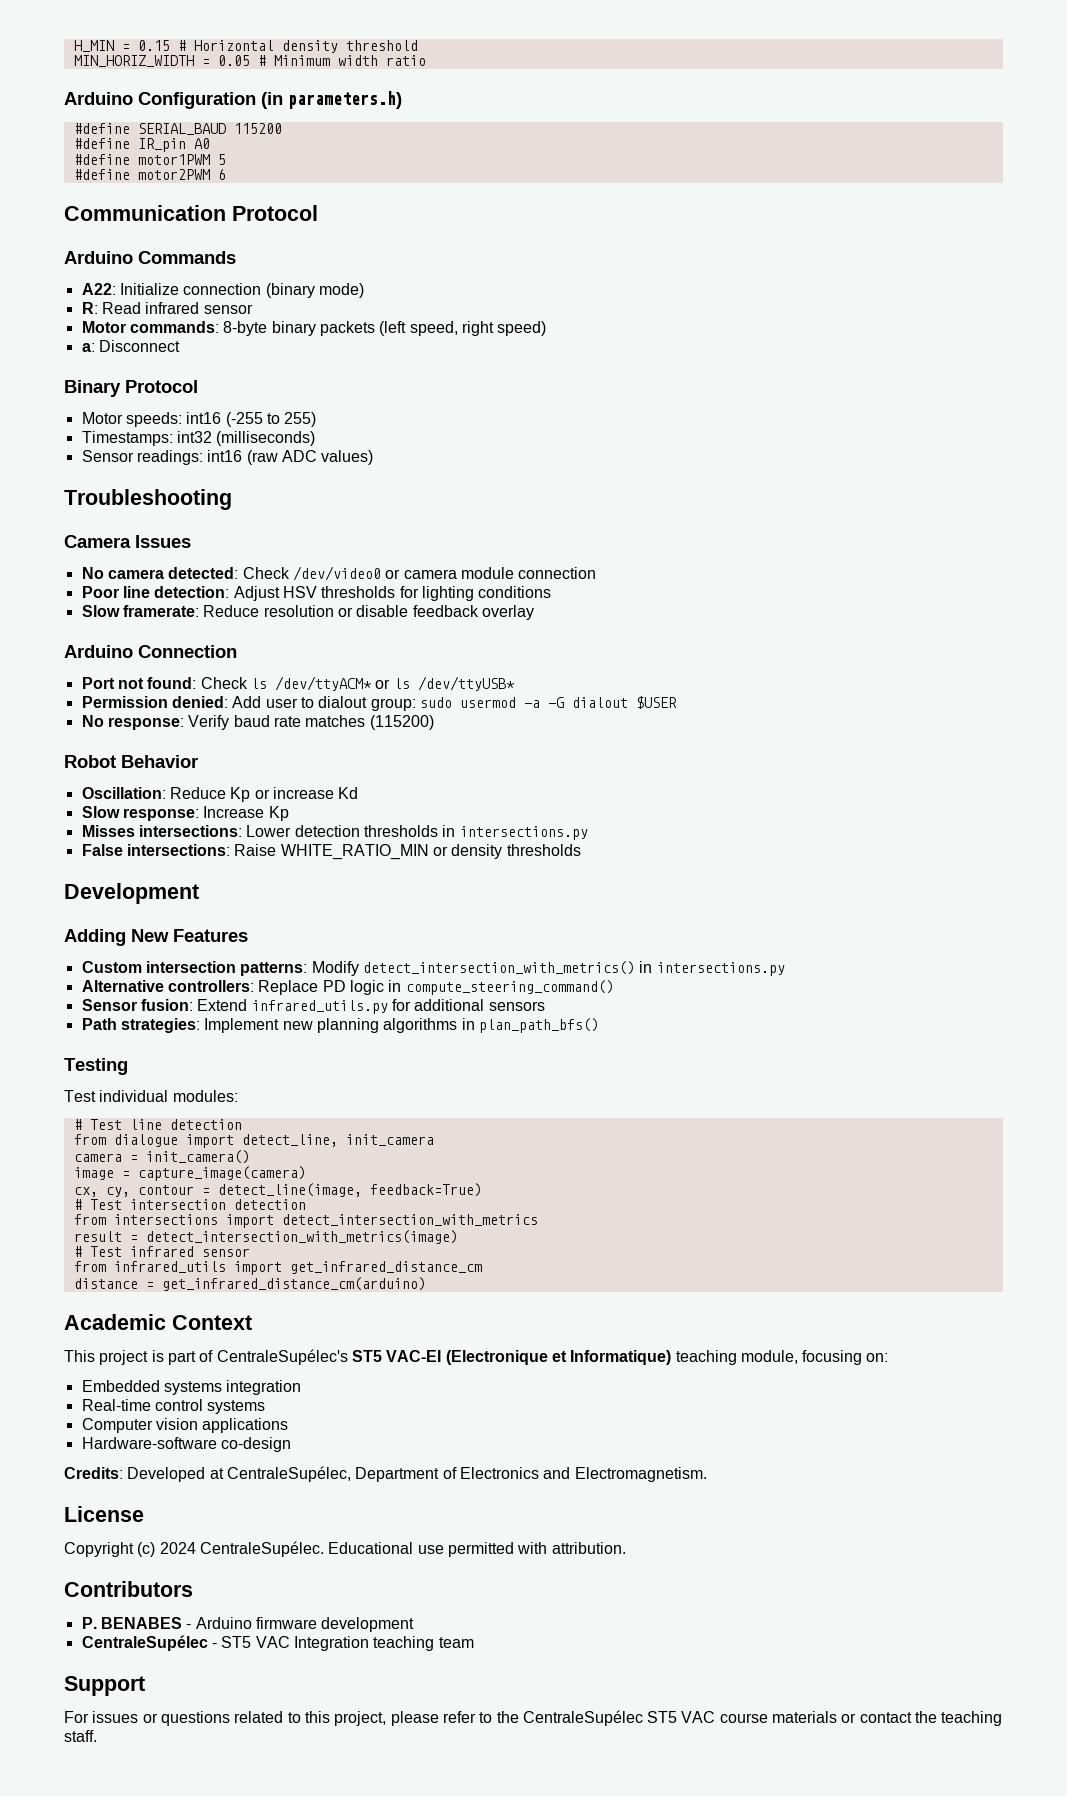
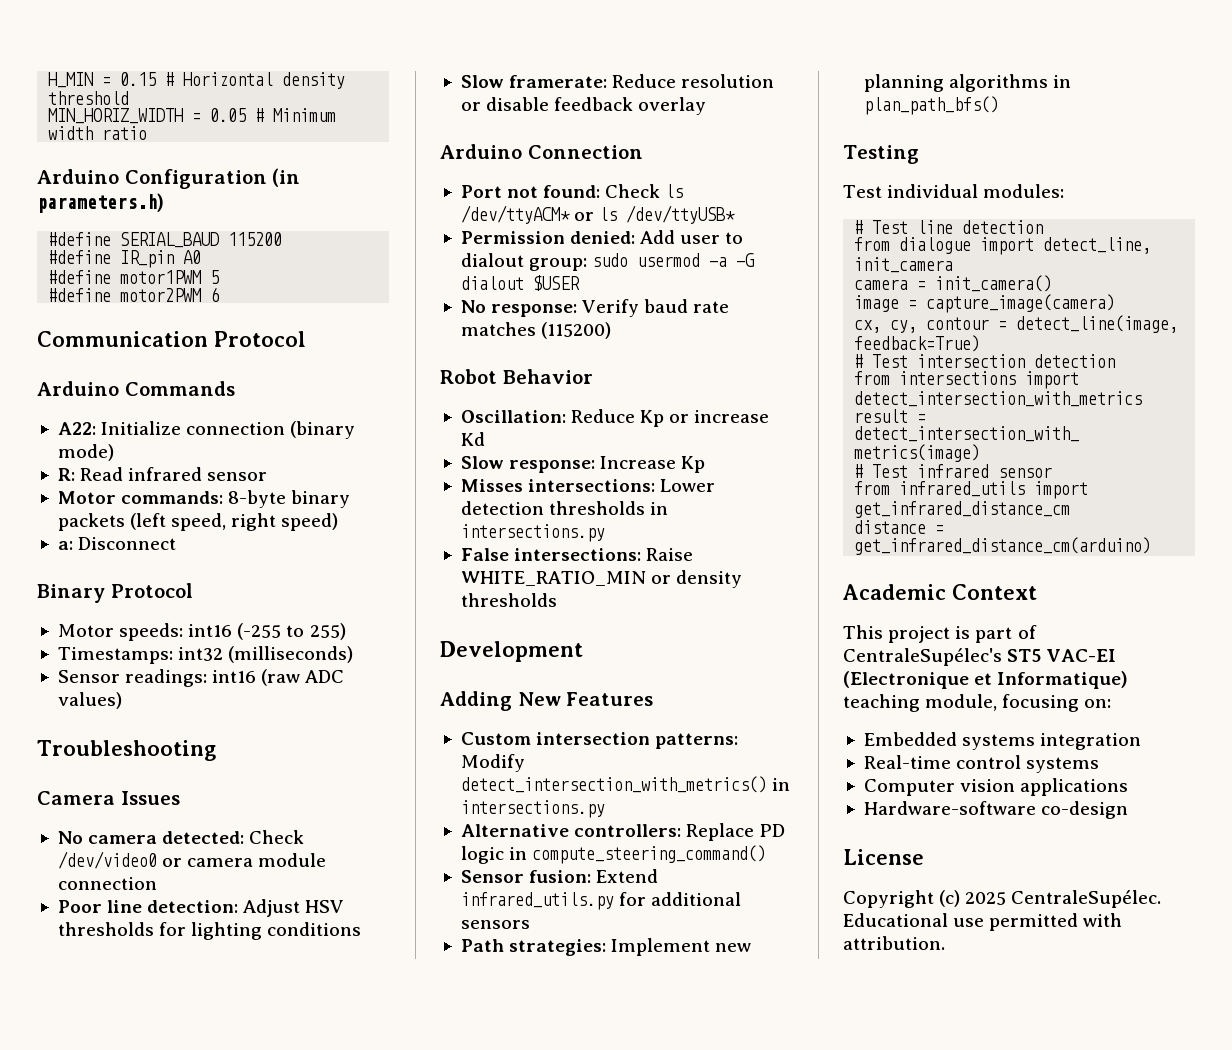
[64,1466,707,1482] // Credits: Developed at CentraleSupélec, Department of Electronics and Electromagnetism. -> (1129, 810) none
[159,1542,196,1554] 2024 -> [965,892,1007,905] 2025
[64,1581,193,1597] [81,1617,415,1632] [81,1635,474,1651] [64,1676,145,1696] [64,1710,1003,1726] [64,1730,97,1742] // Contributors // P. BENABES - Arduino firmware development // CentraleSupélec - ST5 VAC Integration teaching team // Support // For issues or questions related to this project, please refer to the CentraleSupélec ST5 VAC course materials or contact the teaching staff. -> (945, 943) none

